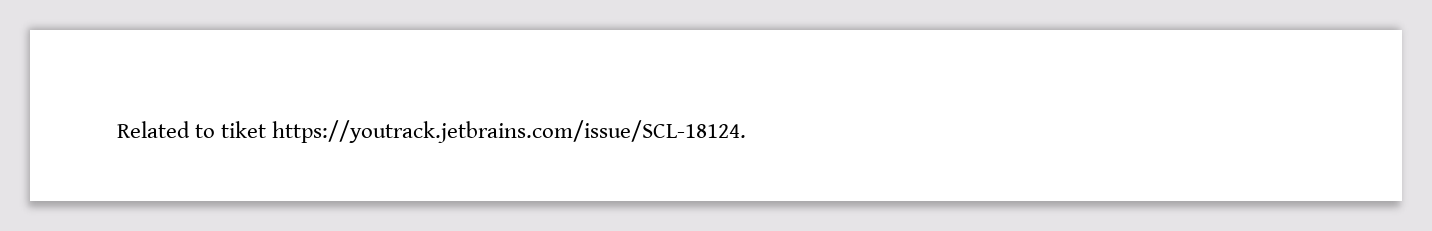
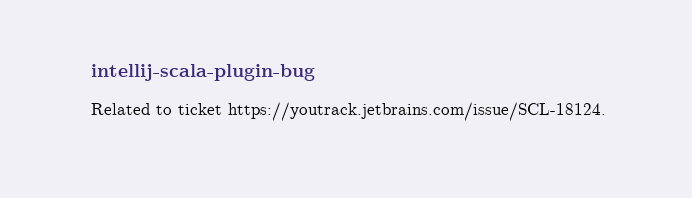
(117, 129) none -> [91,64,315,81] intellij-scala-plugin-bug //
[221,121,267,138] tiket -> [178,103,222,115] ticket

